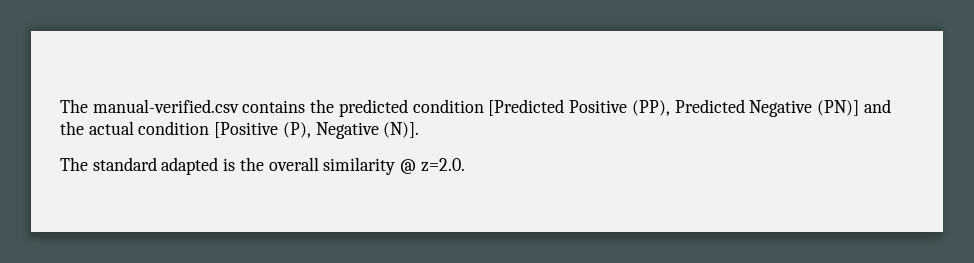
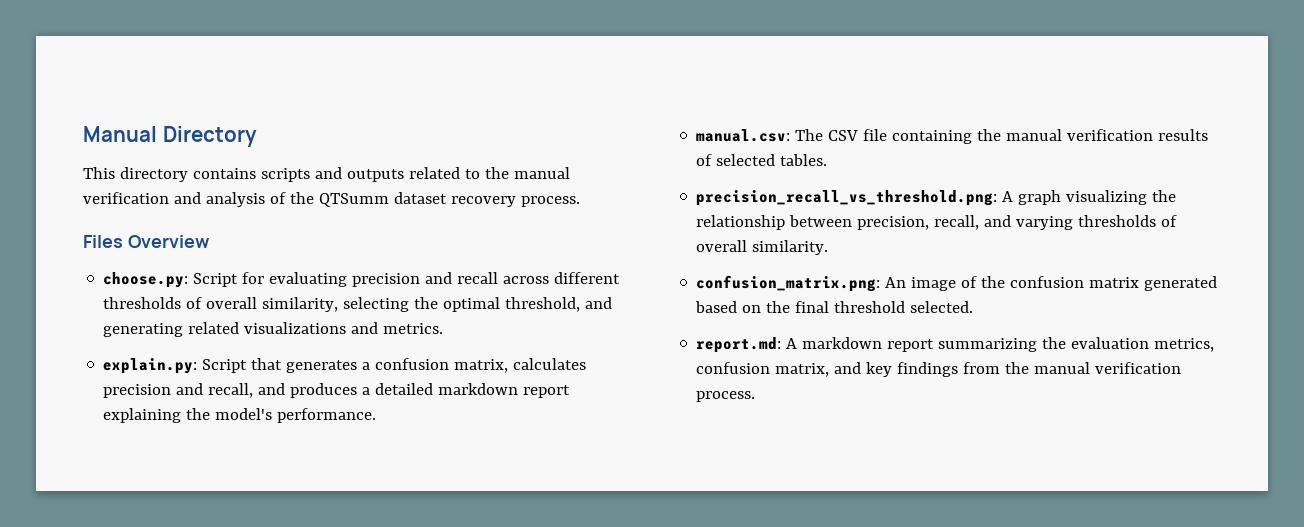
[60,99,891,117] [60,121,420,139] [60,157,465,175] The manual-verified.csv contains the predicted condition [Predicted Positive (PP), Predicted Negative (PN)] and the actual condition [Positive (P), Negative (N)]. // The standard adapted is the overall similarity @ z=2.0. -> [83,126,257,147] [83,167,570,182] [83,192,580,207] [83,235,210,248] [103,272,621,288] [103,297,613,312] [103,322,444,337] [103,358,587,374] [103,383,571,398] [103,408,377,423] [696,129,1209,144] [696,154,828,166] [696,190,1177,206] [696,215,1178,230] [696,240,829,255] [696,275,1218,292] [695,301,974,313] [696,337,1215,353] [696,362,1182,377] [696,391,756,402] Manual Directory // This directory contains scripts and outputs related to the manual verification and analysis of the QTSumm dataset recovery process. // Files Overview // choose.py: Script for evaluating precision and recall across different thresholds of overall similarity, selecting the optimal threshold, and generating related visualizations and metrics. // explain.py: Script that generates a confusion matrix, calculates precision and recall, and produces a detailed markdown report explaining the model's performance. // manual.csv: The CSV file containing the manual verification results of selected tables. // precision_recall_vs_threshold.png: A graph visualizing the relationship between precision, recall, and varying thresholds of overall similarity. // confusion_matrix.png: An image of the confusion matrix generated based on the final threshold selected. // report.md: A markdown report summarizing the evaluation metrics, confusion matrix, and key findings from the manual verification process.

